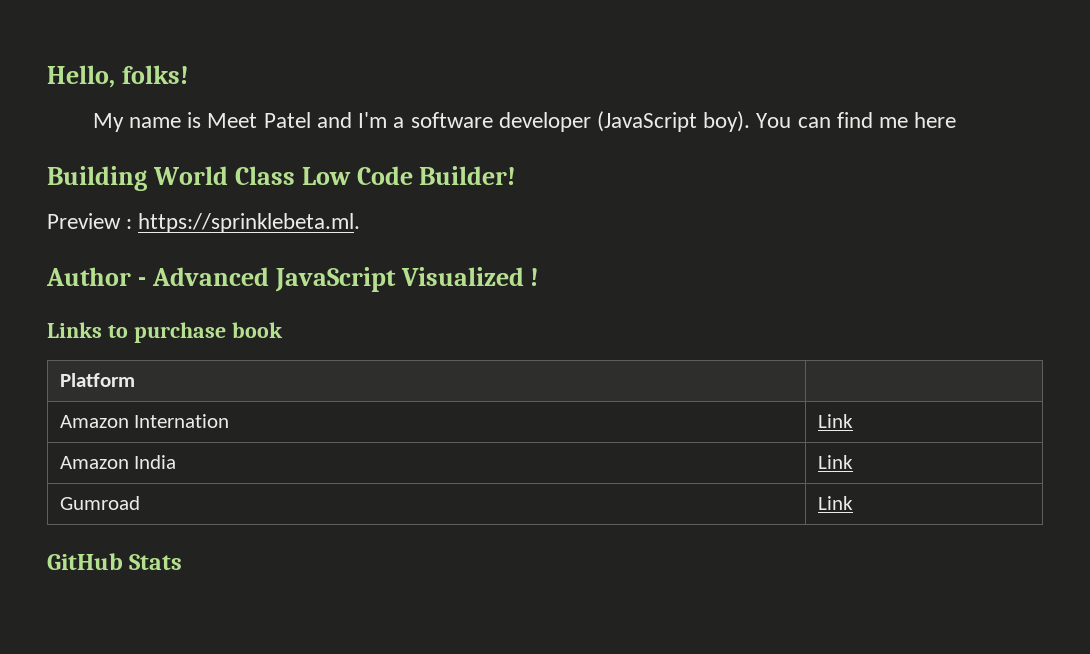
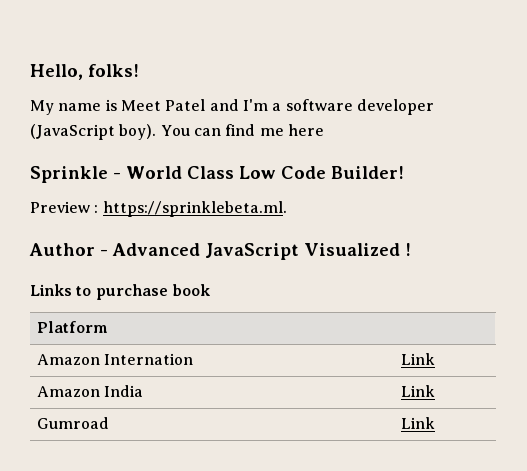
[47,166,147,191] Building -> [30,166,121,183] Sprinkle -
[47,553,183,570] // GitHub Stats -> (435, 423) none

